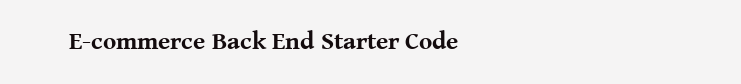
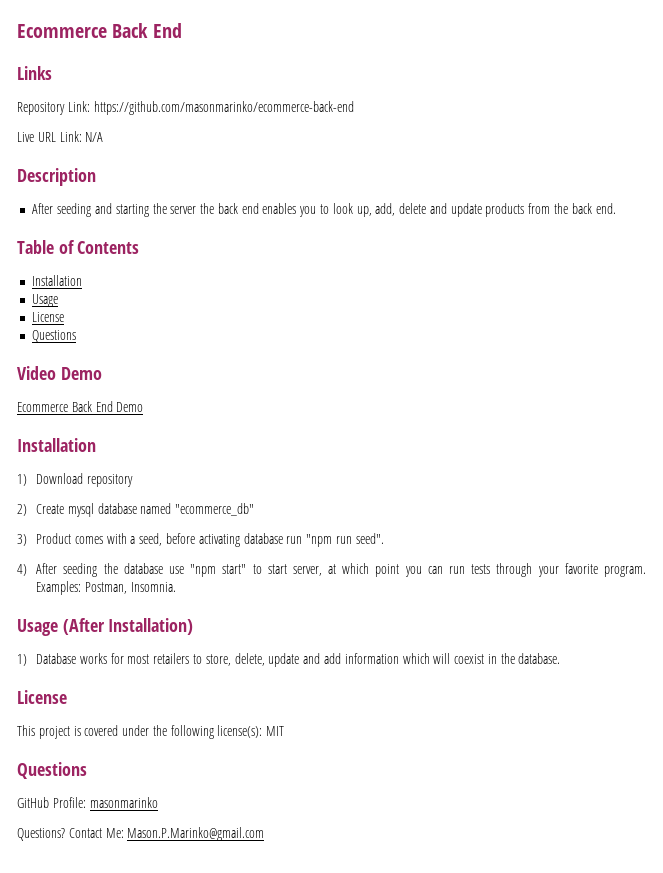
[69,30,459,49] E-commerce Back End Starter Code -> [17,23,182,38] [17,66,52,80] [17,101,354,115] [17,131,104,142] [17,168,96,186] [32,203,616,217] [17,240,140,254] [32,275,83,286] [32,294,59,307] [32,312,65,322] [32,330,77,343] [17,366,102,380] [17,401,144,412] [17,438,96,452] [17,473,133,487] [17,503,255,517] [17,533,384,547] [17,563,646,577] [36,581,176,595] [17,618,194,636] [17,653,561,667] [17,690,67,704] [17,725,285,739] [17,762,87,779] [17,797,158,808] [17,827,265,841] Ecommerce Back End // Links // Repository Link: https://github.com/masonmarinko/ecommerce-back-end // Live URL Link: N/A // Description // After seeding and starting the server the back end enables you to look up, add, delete and update products from the back end. // Table of Contents // Installation // Usage // License // Questions // Video Demo // Ecommerce Back End Demo // Installation // 1) Download repository // 2) Create mysql database named "ecommerce_db" // 3) Product comes with a seed, before activating database run "npm run seed". // 4) After seeding the database use "npm start" to start server, at which point you can run tests through your favorite program. Examples: Postman, Insomnia. // Usage (After Installation) // 1) Database works for most retailers to store, delete, update and add information which will coexist in the database. // License // This project is covered under the following license(s): MIT // Questions // GitHub Profile: masonmarinko // Questions? Contact Me: Mason.P.Marinko@gmail.com

